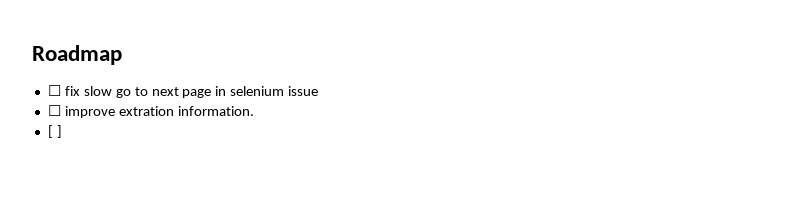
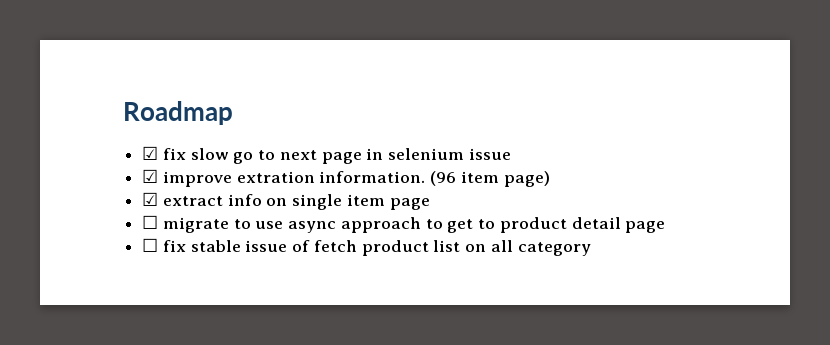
[47,85,61,96] ☐ -> [142,146,159,160] ☑
[47,105,61,116] ☐ -> [142,169,159,183] ☑
[47,125,62,138] // [ ] -> [430,171,550,187] [142,192,430,210] [142,215,666,233] [142,238,591,256] (96 item page) // ☑ extract info on single item page // ☐ migrate to use async approach to get to product detail page // ☐ fix stable issue of fetch product list on all category

